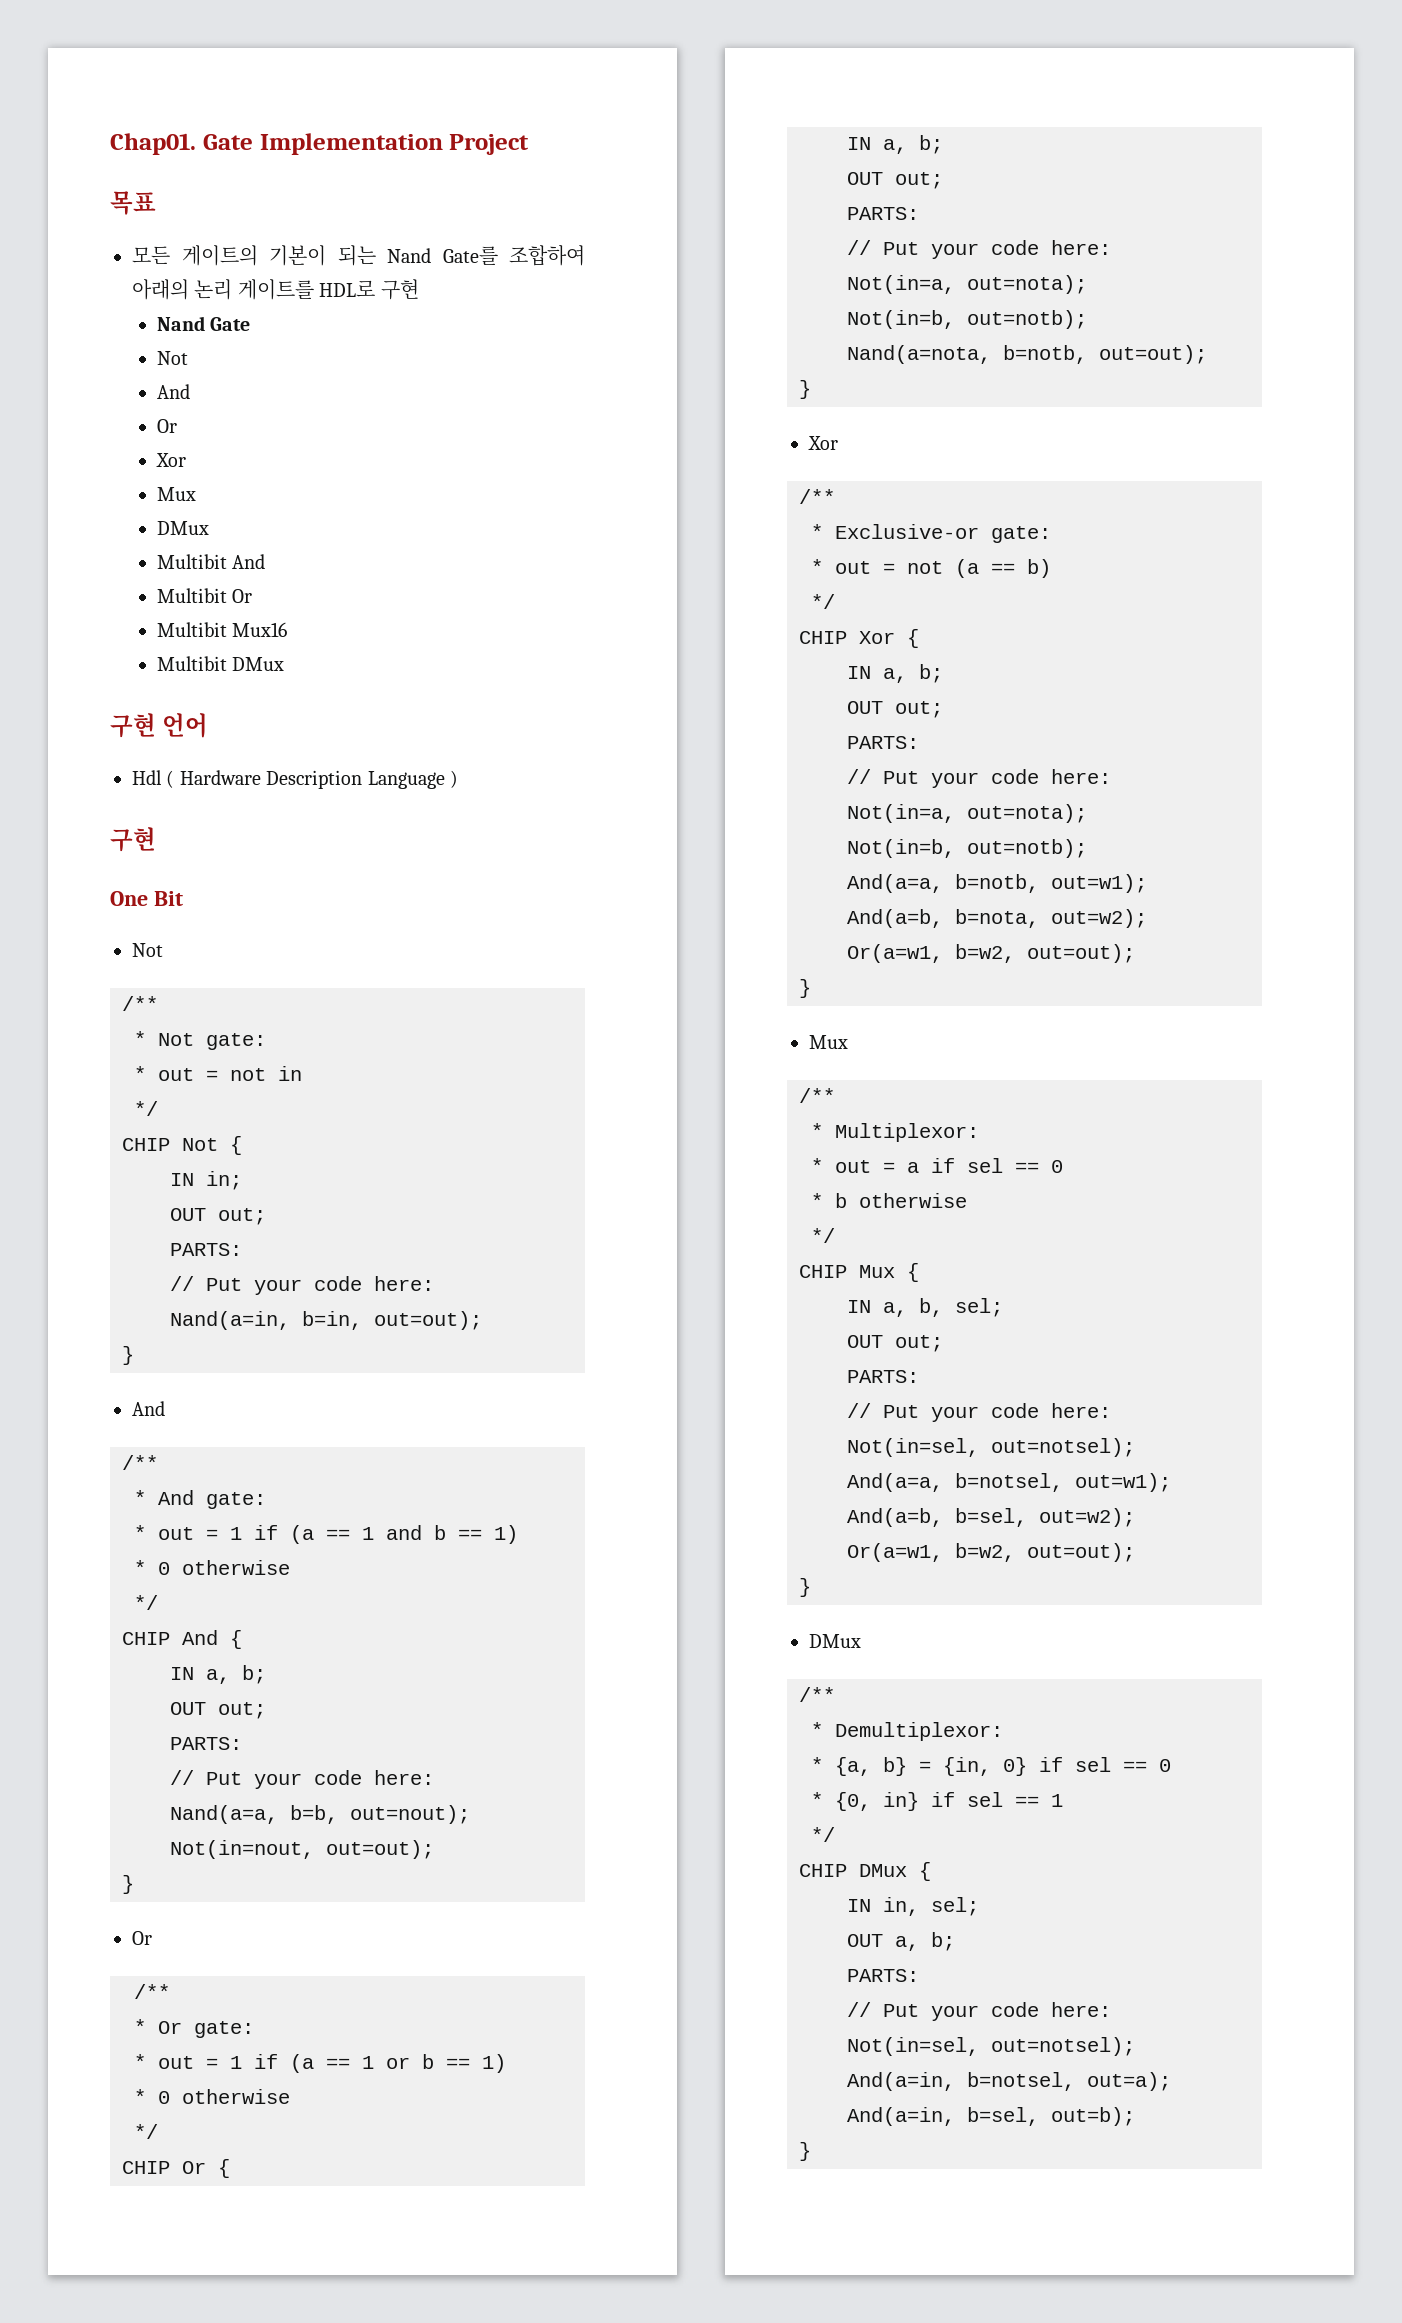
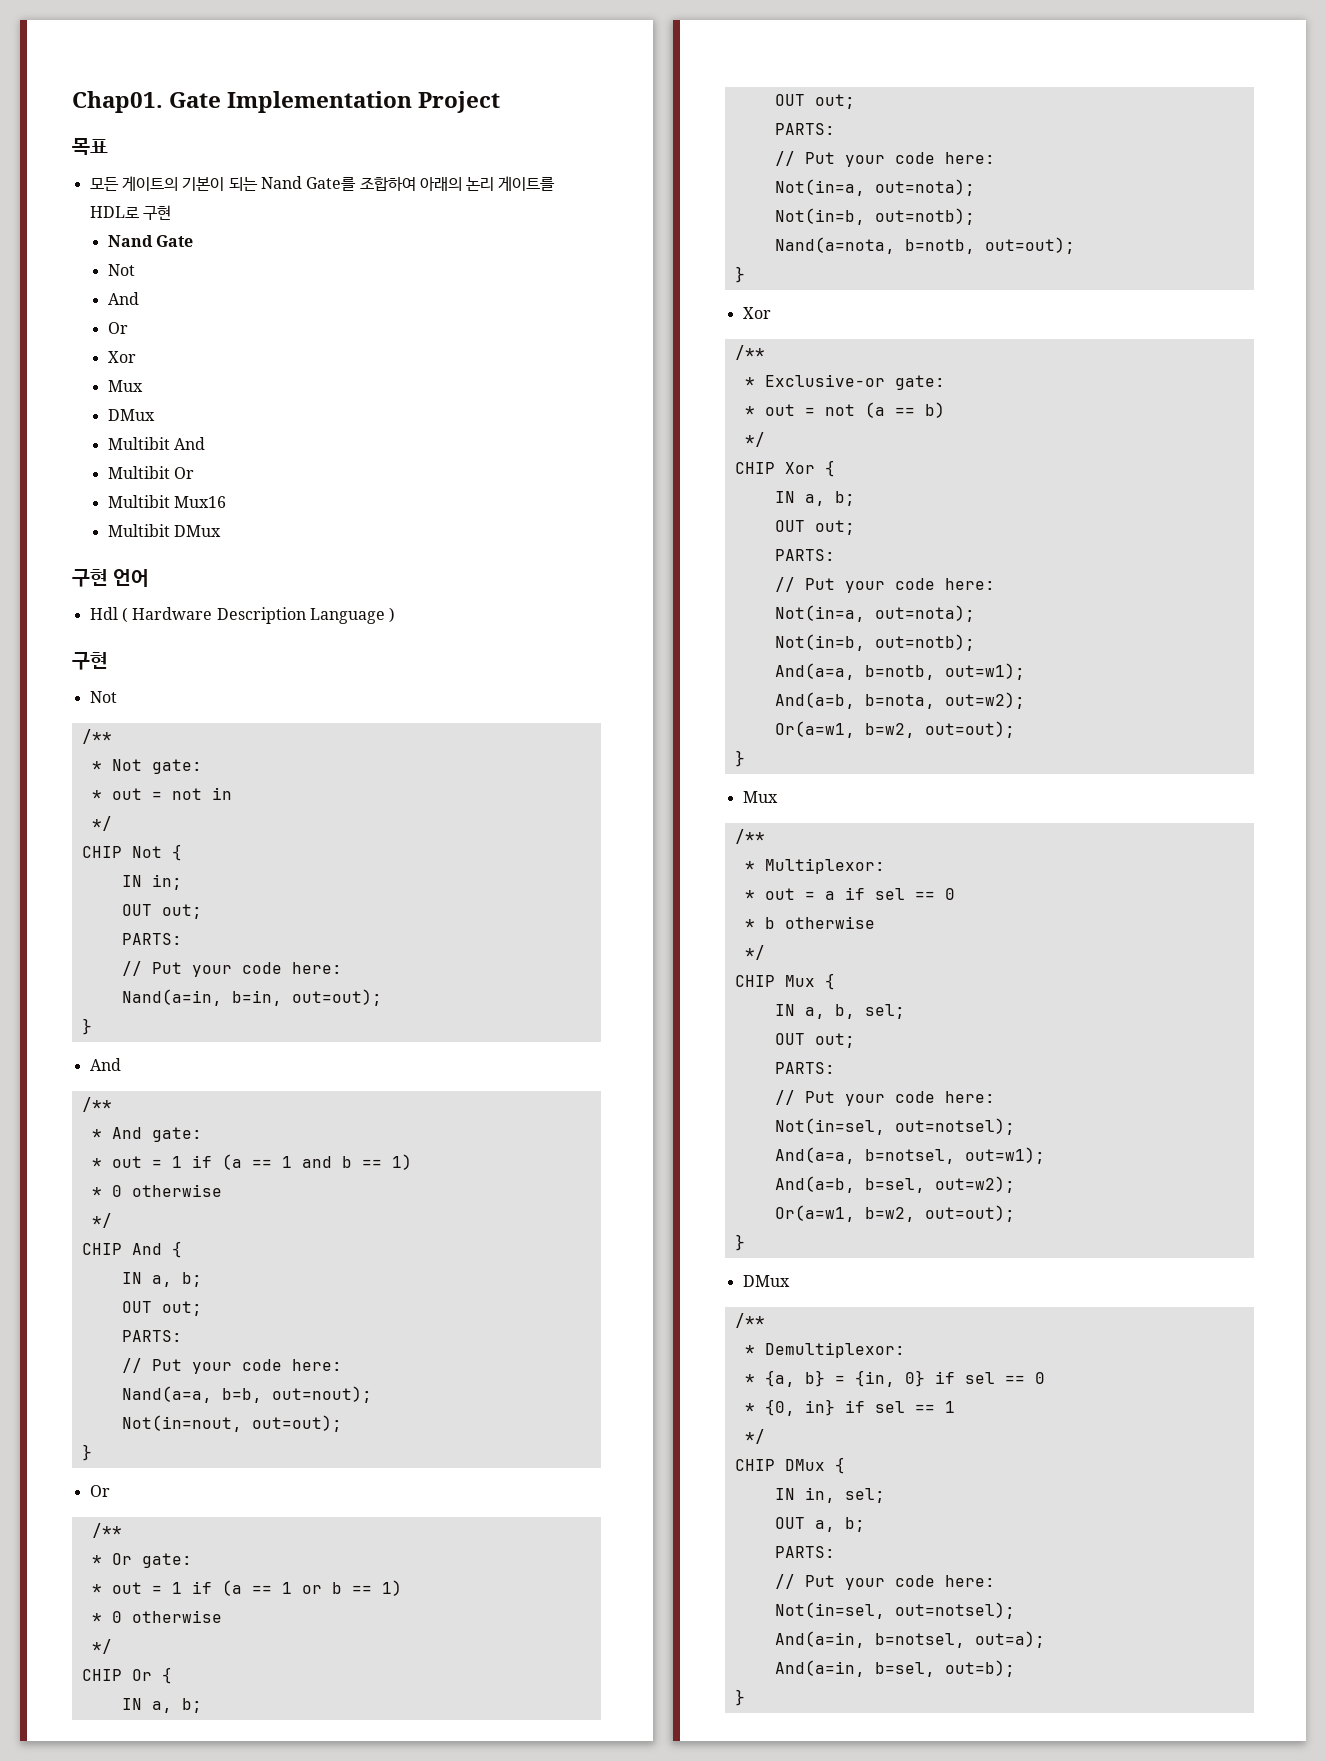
[110,891,183,906] // One Bit -> (108, 661) none

